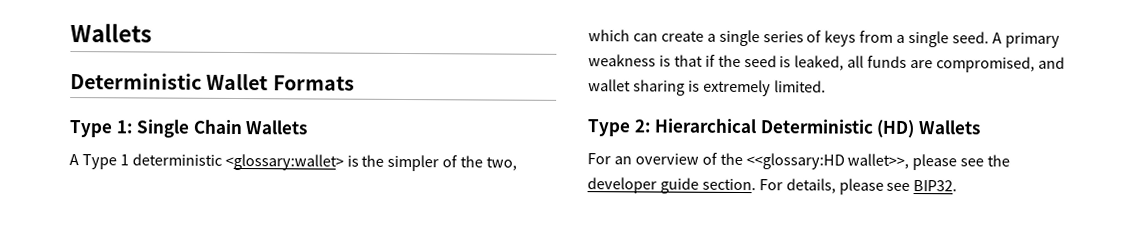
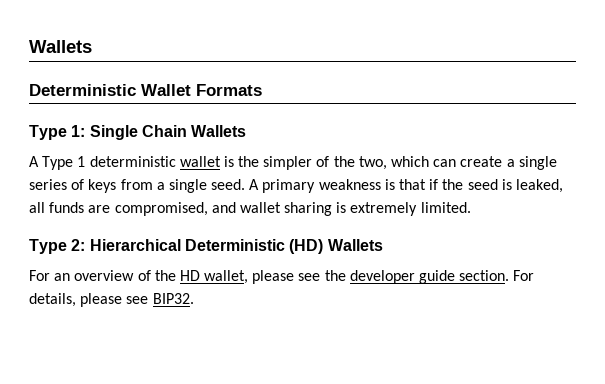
[224,153,344,171] <glossary:wallet> -> [179,156,221,167] wallet
[745,153,910,170] <<glossary:HD wallet>>, -> [179,270,249,284] HD wallet,

